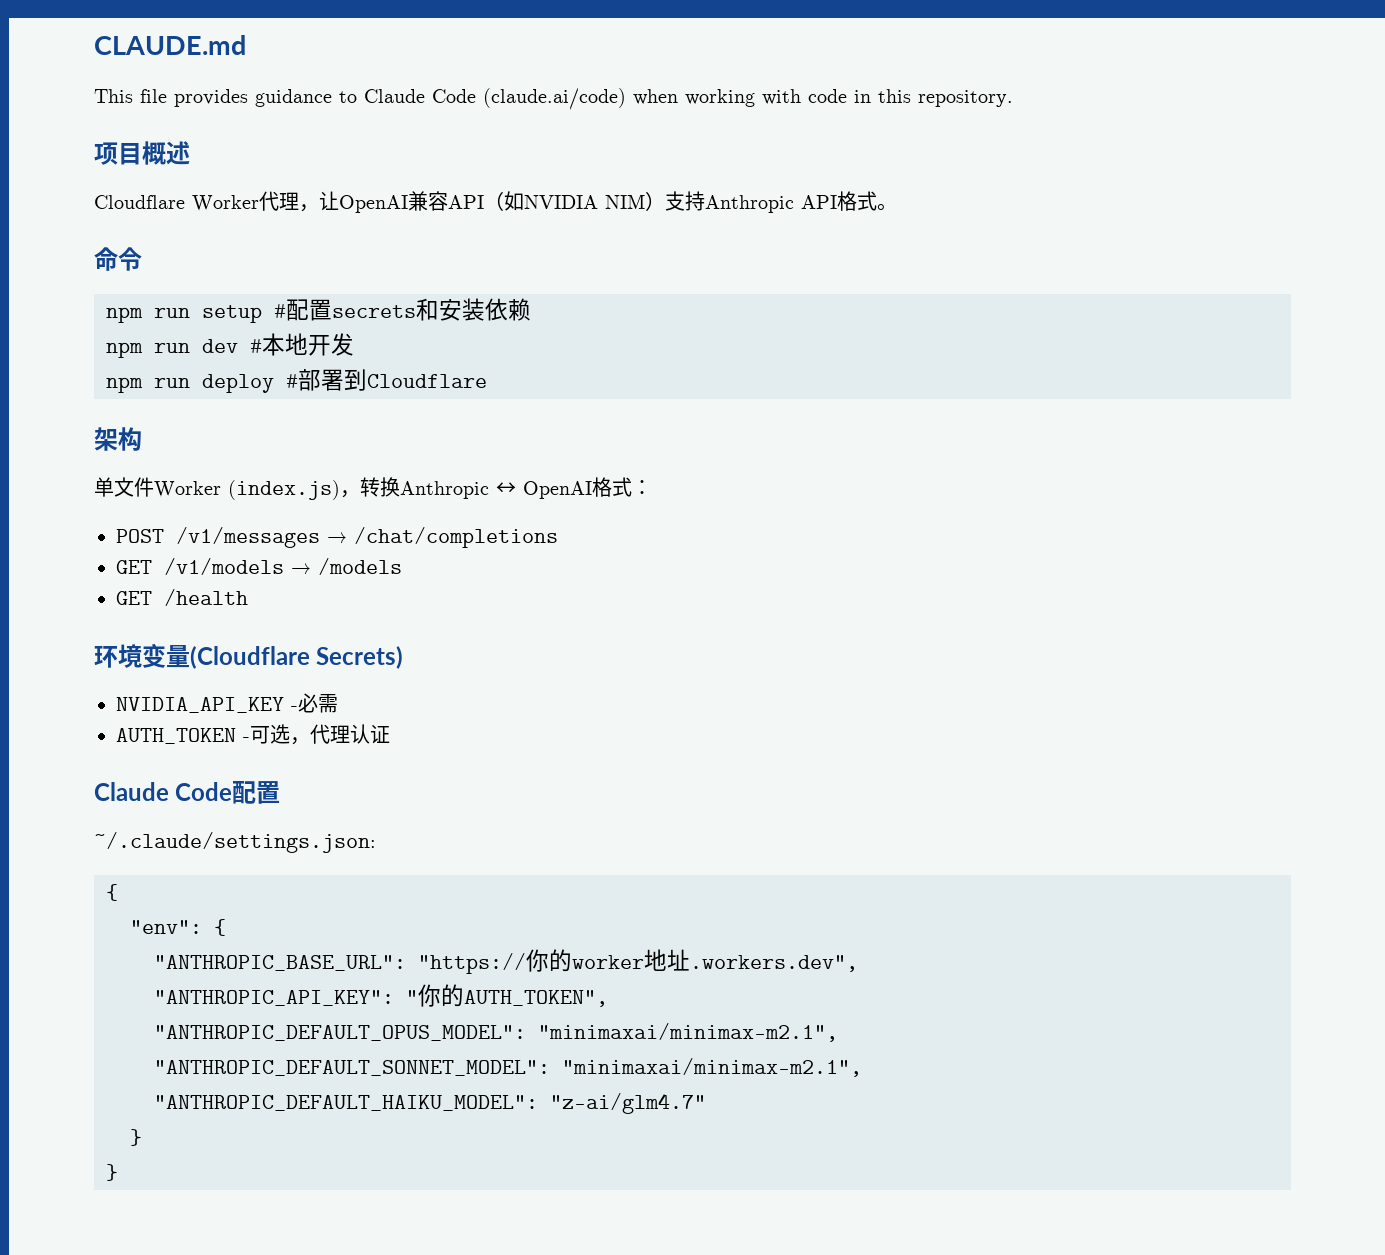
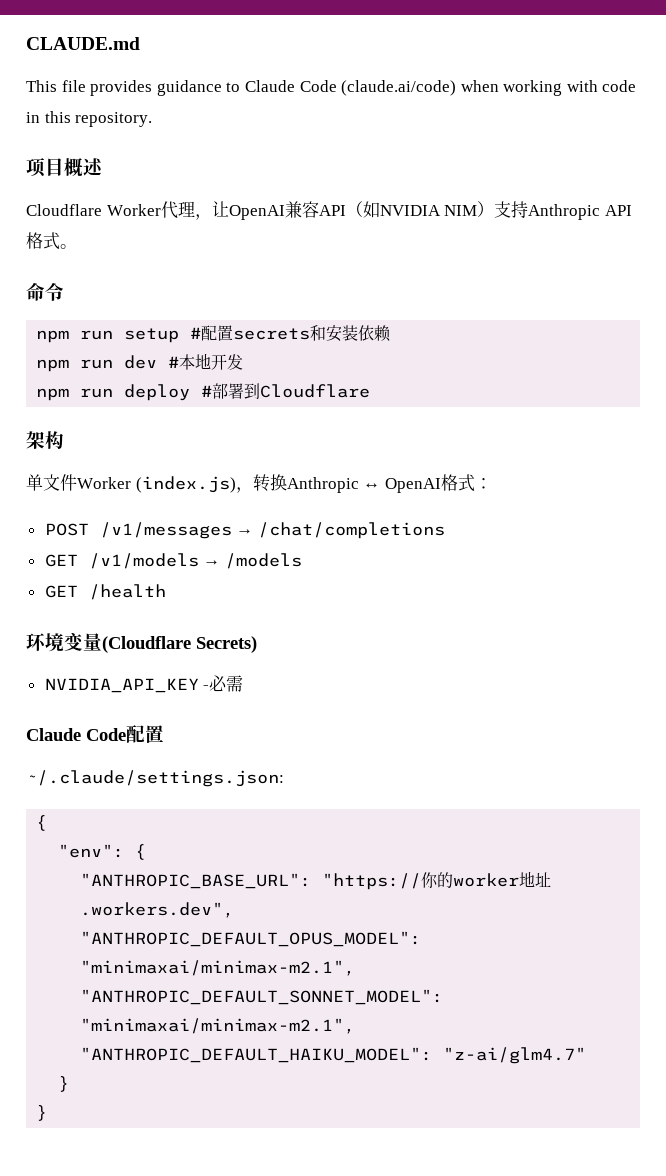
[116,724,390,745] // AUTH_TOKEN -可选，代理认证 -> (244, 683) none
[154,984,608,1007] // "ANTHROPIC_API_KEY": "你的AUTH_TOKEN", -> (235, 910) none

